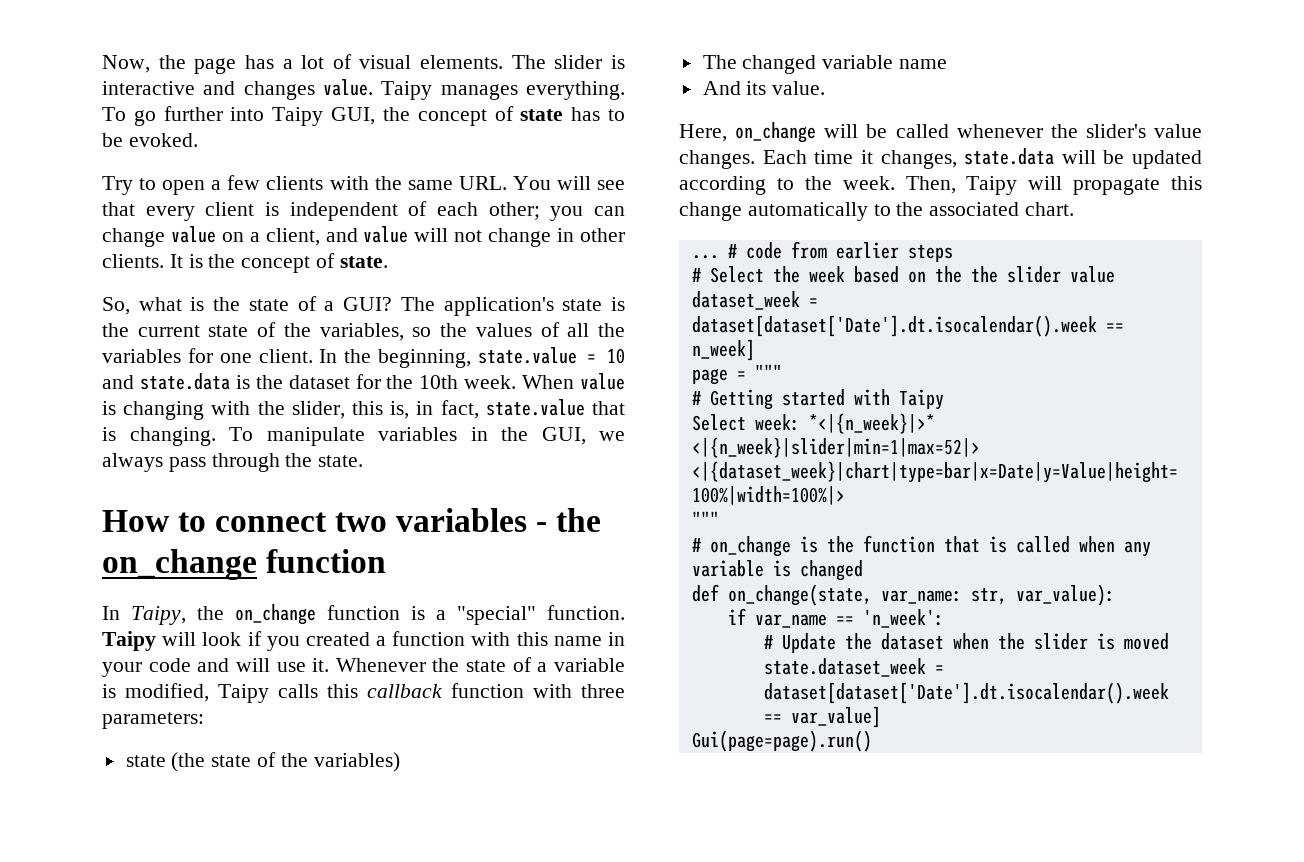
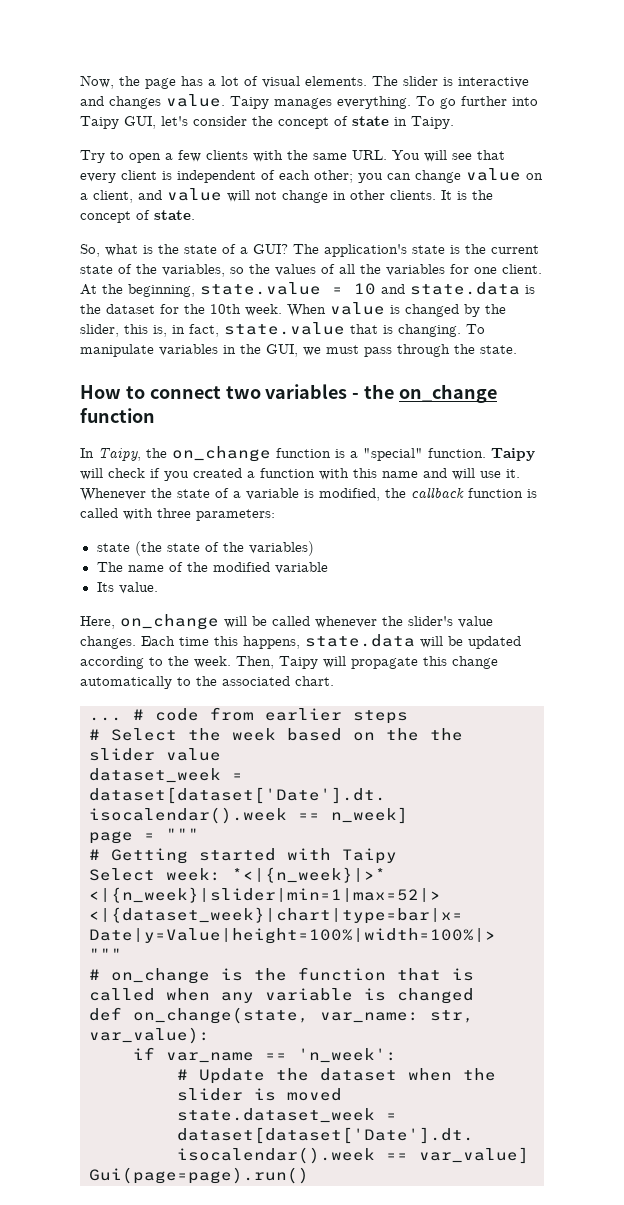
(376, 116) none -> [161,116,247,126] let's consider
[571,107,625,121] [102,133,198,147] has to be evoked. -> [394,116,454,129] in Taipy.
[319,349,338,363] In -> [80,284,97,295] At
[123,401,251,420] changing with -> [405,304,480,317] changed by
[102,453,163,472] always -> [326,345,359,354] must
[202,632,242,646] look -> [108,468,145,478] check
[608,632,625,646] [102,658,191,677] in your code -> (418, 474) none
[218,683,524,703] Taipy calls this callback function -> [385,487,537,498] [80,508,118,518] the callback function is called
[742,55,948,74] [702,81,767,95] changed variable name // And its -> [127,562,328,574] [96,582,114,592] name of the modified variable // Its
[860,150,957,169] it changes, -> [214,636,300,649] this happens,

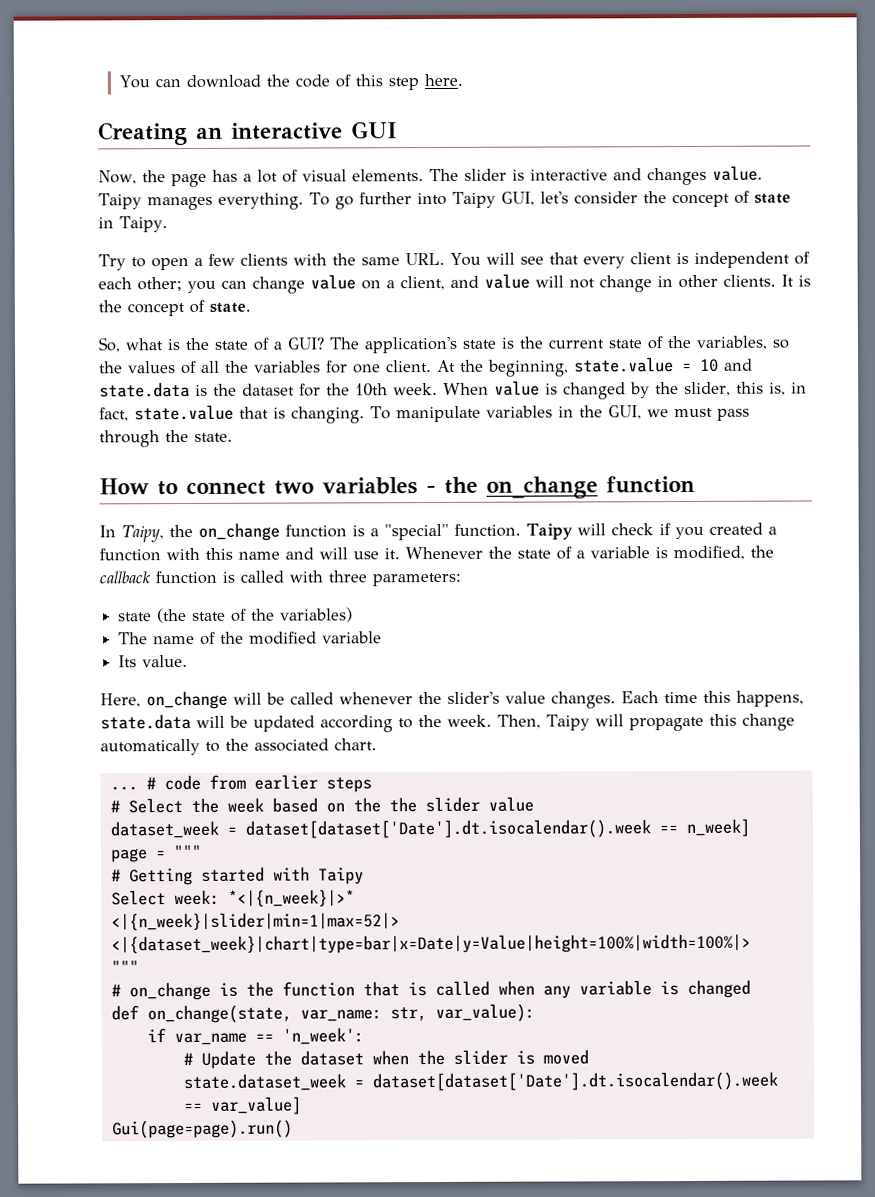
(80, 82) none -> [118,73,463,91] [98,121,398,146] You can download the code of this step here. // Creating an interactive GUI //

